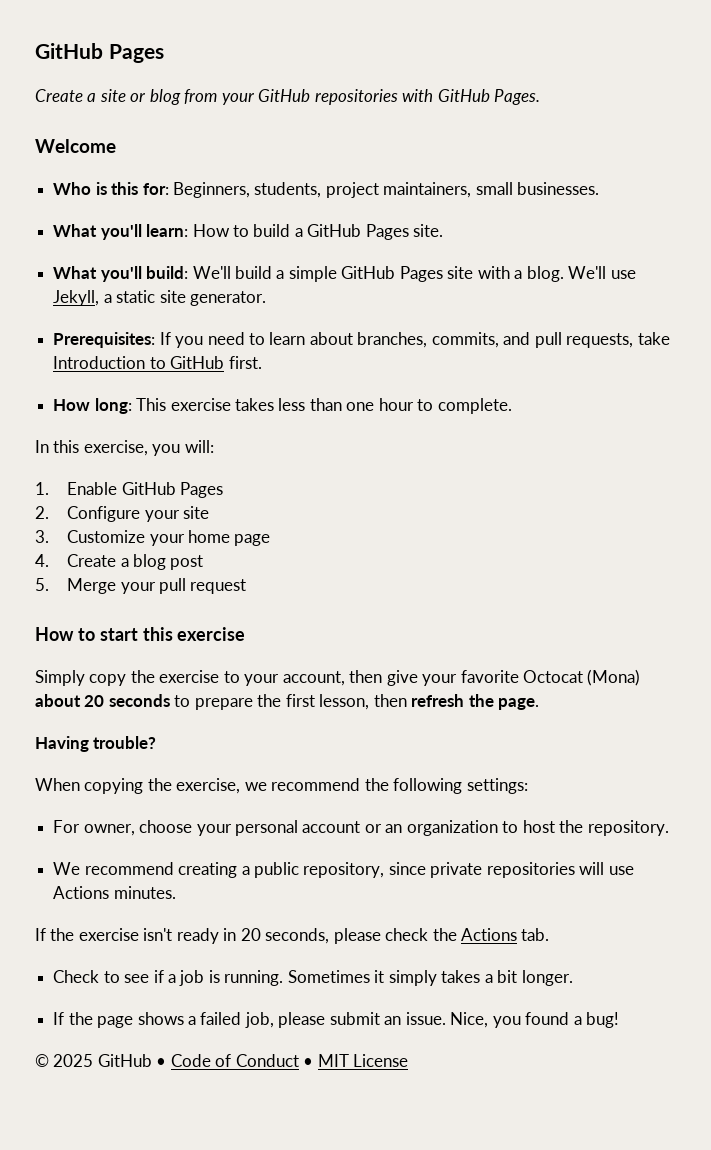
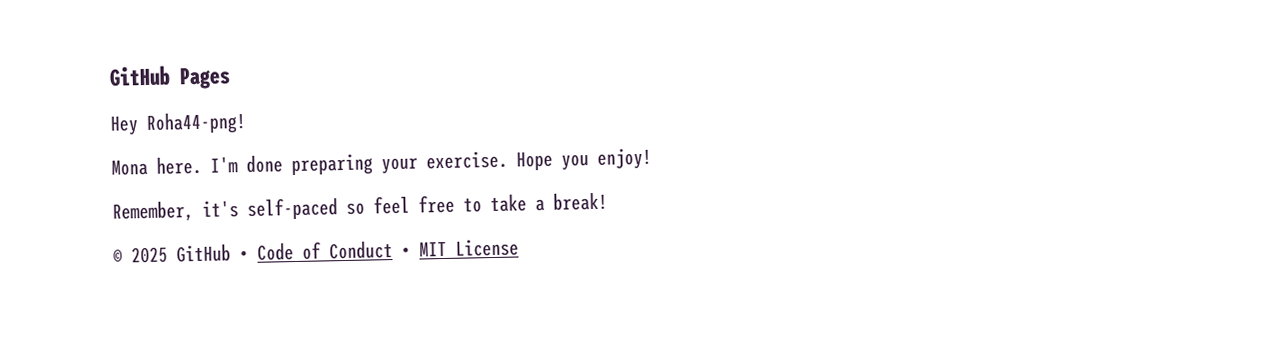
[35,43,164,63] [35,89,541,105] [35,139,116,153] [53,182,600,198] [53,224,444,240] [53,266,636,282] [53,290,266,306] [53,332,670,348] [53,356,262,369] [53,398,512,414] [35,440,214,456] [35,482,224,498] [35,506,210,522] [35,530,271,546] [35,554,204,570] [35,578,247,594] [35,627,246,641] [35,669,641,686] [35,694,540,710] [35,736,157,752] [35,778,528,794] [53,820,669,836] [53,862,634,878] [53,886,176,899] [35,928,550,944] [53,970,573,986] [53,1012,619,1028] GitHub Pages // Create a site or blog from your GitHub repositories with GitHub Pages. // Welcome // Who is this for: Beginners, students, project maintainers, small businesses. // What you'll learn: How to build a GitHub Pages site. // What you'll build: We'll build a simple GitHub Pages site with a blog. We'll use Jekyll, a static site generator. // Prerequisites: If you need to learn about branches, commits, and pull requests, take Introduction to GitHub first. // How long: This exercise takes less than one hour to complete. // In this exercise, you will: // 1. Enable GitHub Pages // 2. Configure your site // 3. Customize your home page // 4. Create a blog post // 5. Merge your pull request // How to start this exercise // Simply copy the exercise to your account, then give your favorite Octocat (Mona) about 20 seconds to prepare the first lesson, then refresh the page. // Having trouble? // When copying the exercise, we recommend the following settings: // For owner, choose your personal account or an organization to host the repository. // We recommend creating a public repository, since private repositories will use Actions minutes. // If the exercise isn't ready in 20 seconds, please check the Actions tab. // Check to see if a job is running. Sometimes it simply takes a bit longer. // If the page shows a failed job, please submit an issue. Nice, you found a bug! -> [109,65,231,90] [110,111,246,136] [111,147,652,177] [112,192,608,223] GitHub Pages // Hey Roha44-png! // Mona here. I'm done preparing your exercise. Hope you enjoy! // Remember, it's self-paced so feel free to take a break!

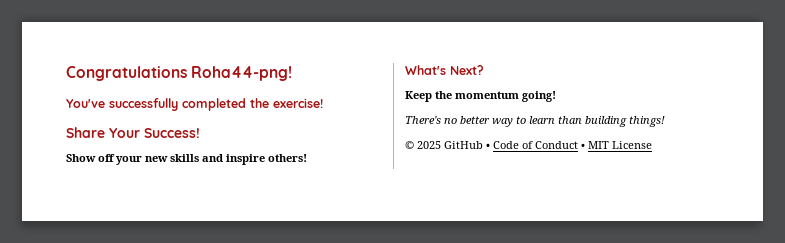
[109,65,231,90] [110,111,246,136] [111,147,652,177] [112,192,608,223] GitHub Pages // Hey Roha44-png! // Mona here. I'm done preparing your exercise. Hope you enjoy! // Remember, it's self-paced so feel free to take a break! -> [66,66,293,81] [66,98,323,111] [66,127,200,138] [66,154,307,165] [405,65,484,75] [405,91,556,102] [405,116,665,127] Congratulations Roha44-png! // You've successfully completed the exercise! // Share Your Success! // Show off your new skills and inspire others! // What's Next? // Keep the momentum going! // There's no better way to learn than building things!

